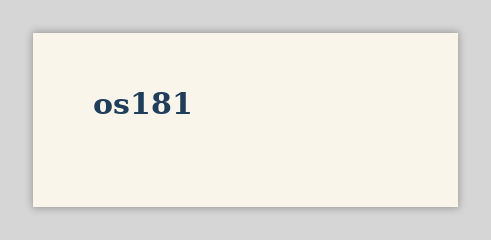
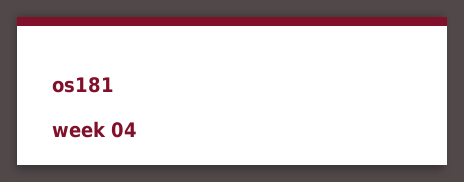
(193, 103) none -> [52,121,137,138] // week 04

